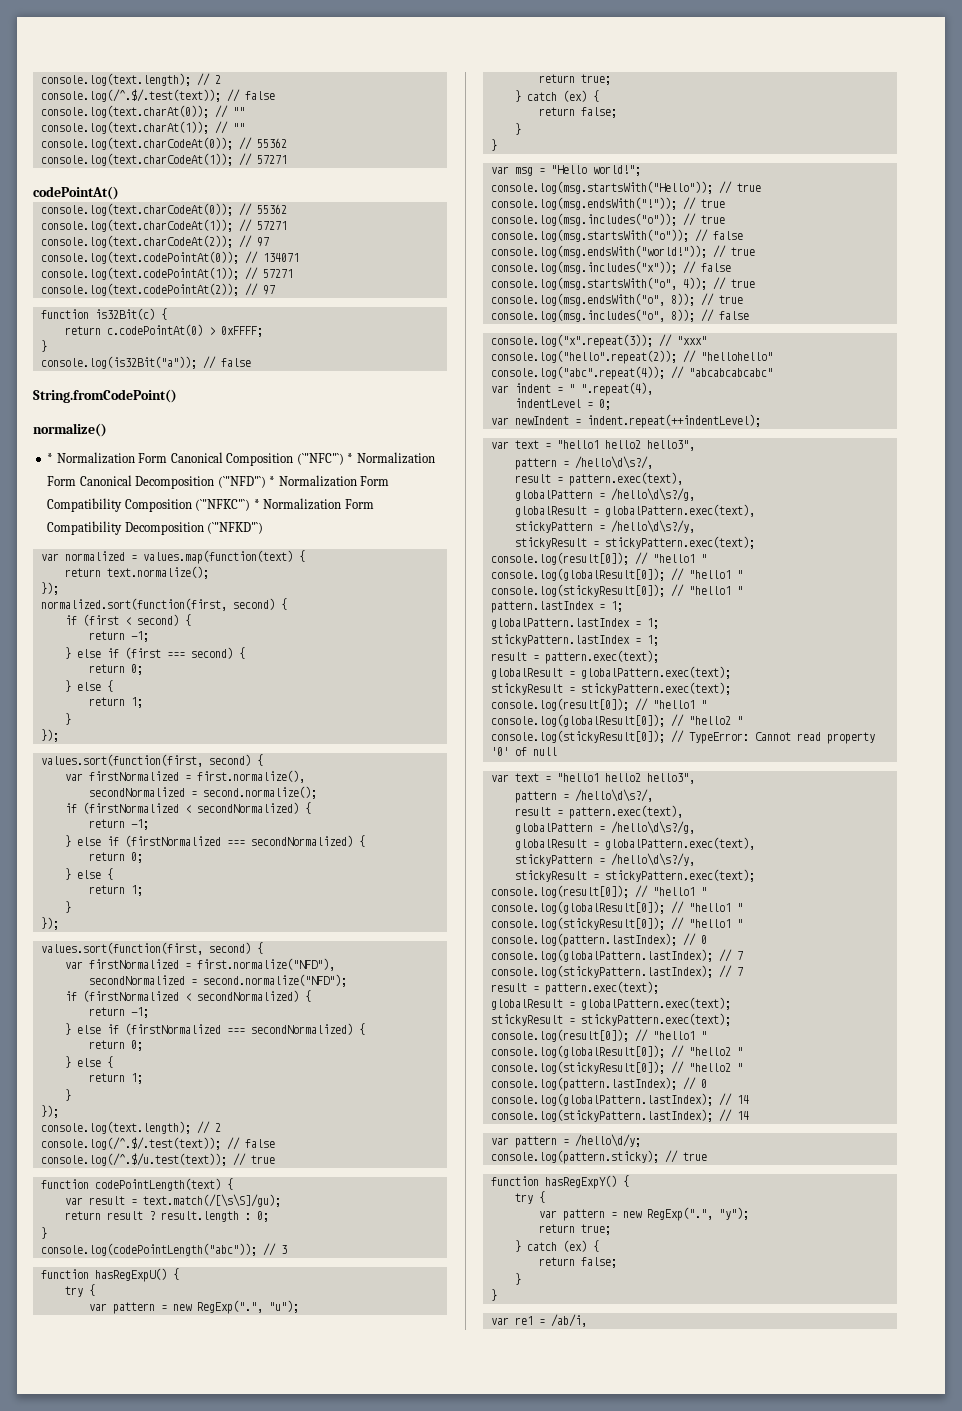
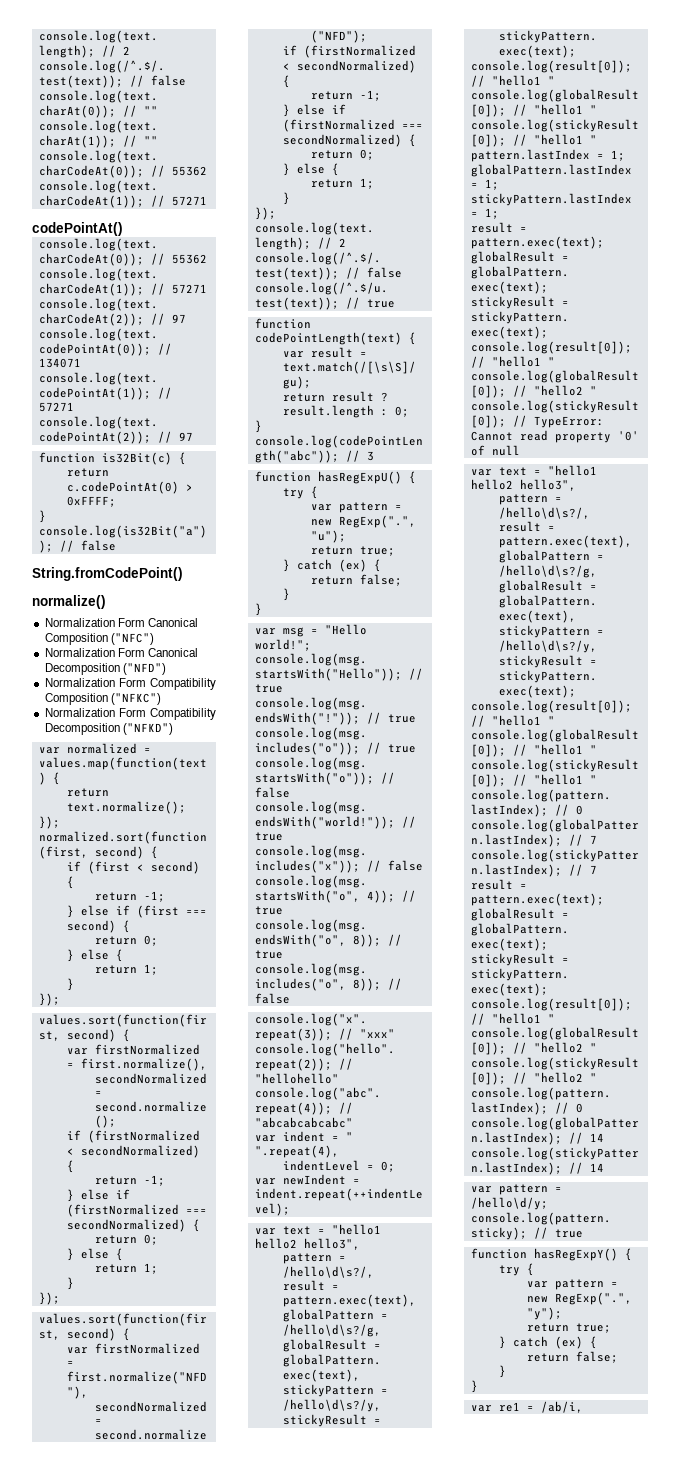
[47,453,54,463] * -> (106, 602) none
[296,453,354,465] (`"NFC"`) * -> [110,633,154,645] ("NFC") //
[217,476,276,488] (`"NFD"`) * -> [122,663,166,675] ("NFD") //
[195,499,260,511] (`"NFKC"`) * -> [110,693,161,705] ("NFKC") //
[207,522,264,534] (`"NFKD"`) -> [122,723,173,735] ("NFKD")

